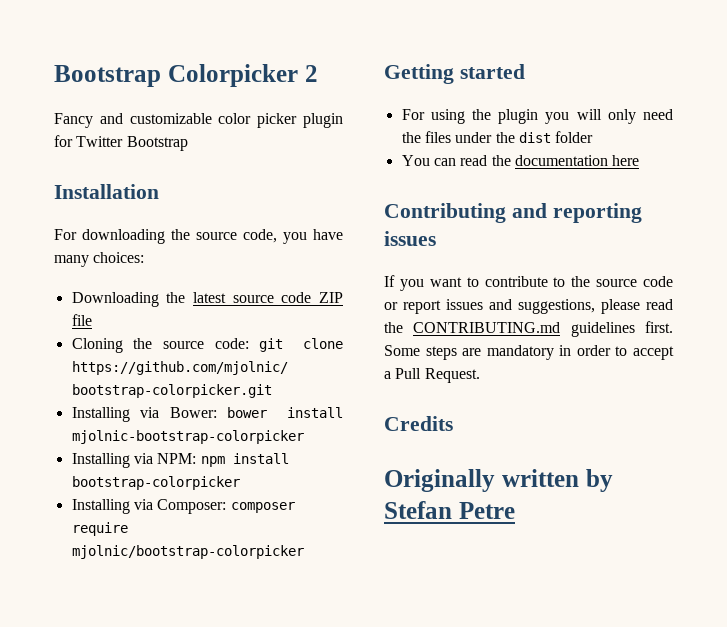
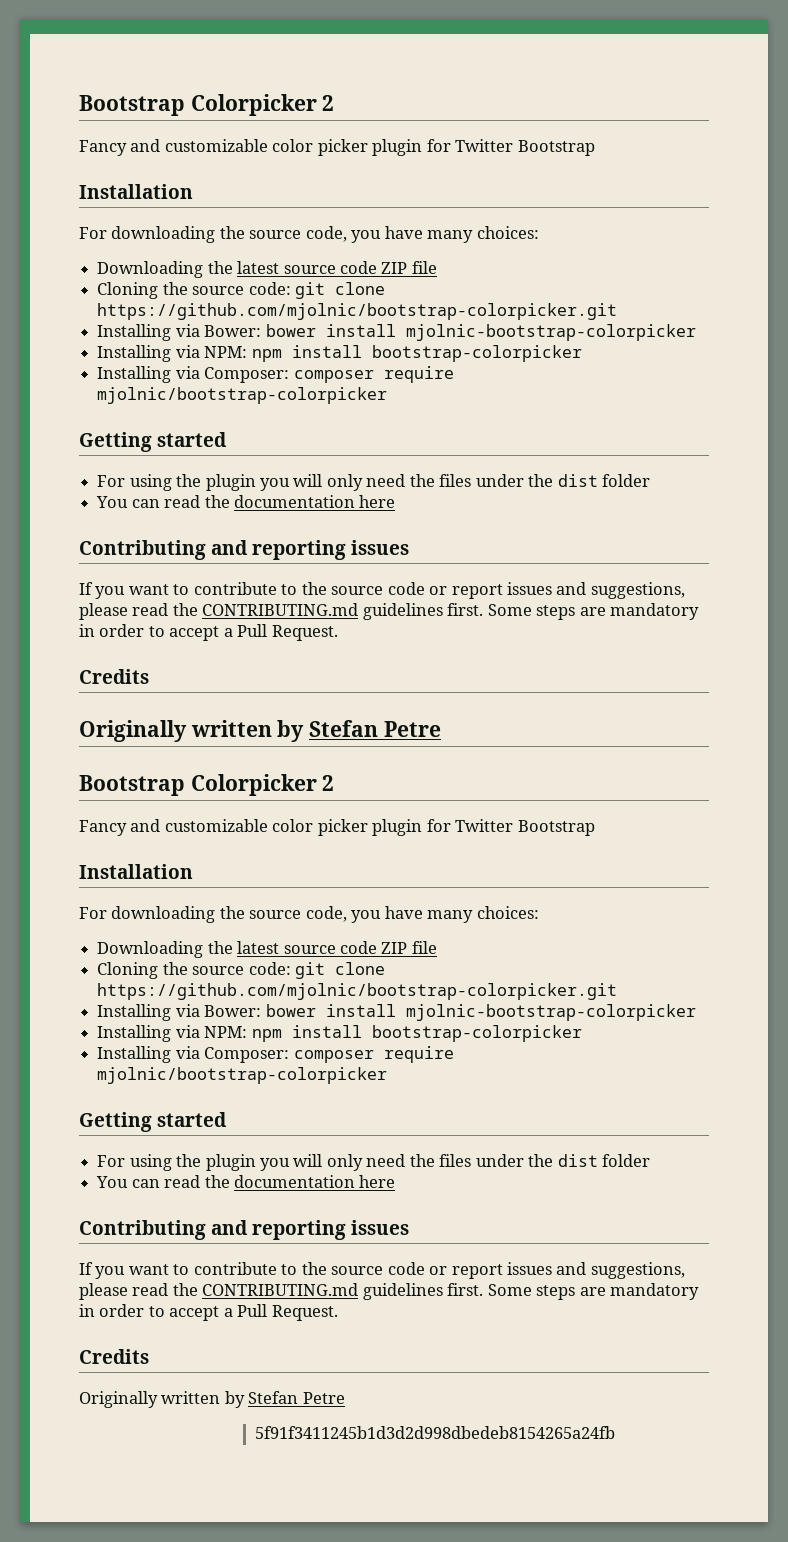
(515, 510) none -> [79,774,335,796] [79,819,595,836] [79,864,193,879] [79,906,539,923] [97,941,437,958] [97,962,385,979] [97,983,618,1000] [97,1004,696,1021] [97,1025,582,1042] [97,1046,454,1063] [97,1067,388,1084] [79,1112,228,1132] [97,1154,651,1171] [96,1175,396,1188] [79,1220,410,1240] [79,1262,685,1279] [79,1283,700,1300] [79,1304,338,1321] [79,1349,149,1364] [79,1391,345,1408] [254,1426,615,1439] // Bootstrap Colorpicker 2 // Fancy and customizable color picker plugin for Twitter Bootstrap // Installation // For downloading the source code, you have many choices: // Downloading the latest source code ZIP file // Cloning the source code: git clone https://github.com/mjolnic/bootstrap-colorpicker.git // Installing via Bower: bower install mjolnic-bootstrap-colorpicker // Installing via NPM: npm install bootstrap-colorpicker // Installing via Composer: composer require mjolnic/bootstrap-colorpicker // Getting started // For using the plugin you will only need the files under the dist folder // You can read the documentation here // Contributing and reporting issues // If you want to contribute to the source code or report issues and suggestions, please read the CONTRIBUTING.md guidelines first. Some steps are mandatory in order to accept a Pull Request. // Credits // Originally written by Stefan Petre // 5f91f3411245b1d3d2d998dbedeb8154265a24fb

